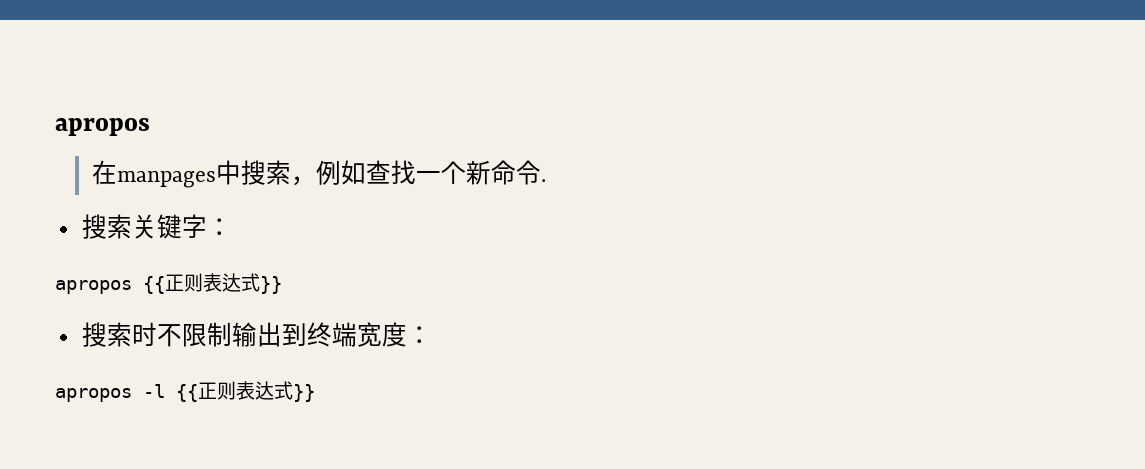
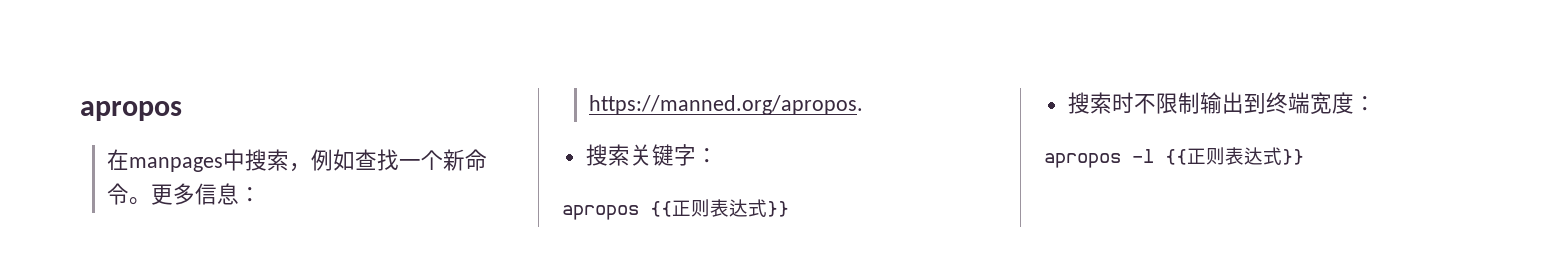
[541,179,547,182] . -> [129,183,262,205] [589,95,864,115] 。更多信息：https://manned.org/apropos.

